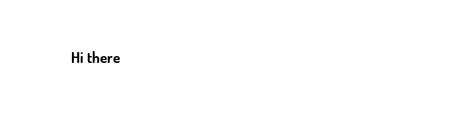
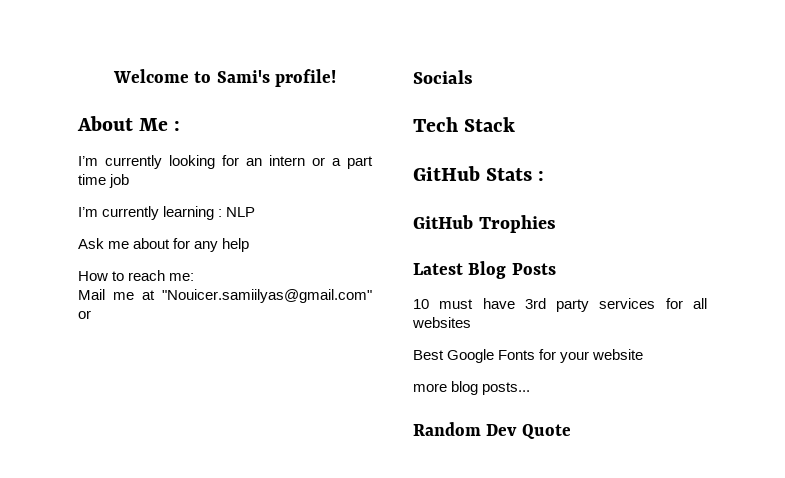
[71,51,121,63] Hi there -> [113,69,336,87] [77,116,181,131] [78,155,373,169] [78,174,130,188] [78,206,256,220] [78,238,250,252] [78,270,195,281] [78,289,372,303] [78,310,91,319] [413,70,473,84] [413,117,516,132] [413,166,545,181] [413,215,556,233] [413,261,556,279] [413,298,707,312] [412,317,471,328] [413,349,644,363] [413,381,531,395] [413,422,571,439] Welcome to Sami's profile! // About Me : // I’m currently looking for an intern or a part time job // I’m currently learning : NLP // Ask me about for any help // How to reach me: // Mail me at "Nouicer.samiilyas@gmail.com" or // Socials // Tech Stack // GitHub Stats : // GitHub Trophies // Latest Blog Posts // 10 must have 3rd party services for all websites // Best Google Fonts for your website // more blog posts... // Random Dev Quote

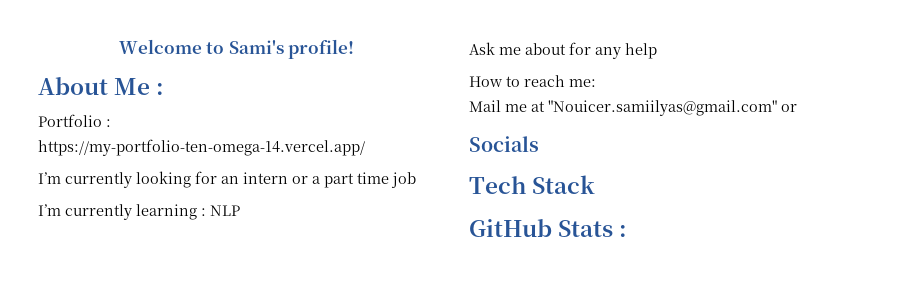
(181, 126) none -> [38,114,111,127] [38,139,365,156] // Portfolio : https://my-portfolio-ten-omega-14.vercel.app/
[413,215,556,233] [413,261,556,279] [413,298,707,312] [412,317,471,328] [413,349,644,363] [413,381,531,395] [413,422,571,439] // GitHub Trophies // Latest Blog Posts // 10 must have 3rd party services for all websites // Best Google Fonts for your website // more blog posts... // Random Dev Quote -> (628, 231) none

